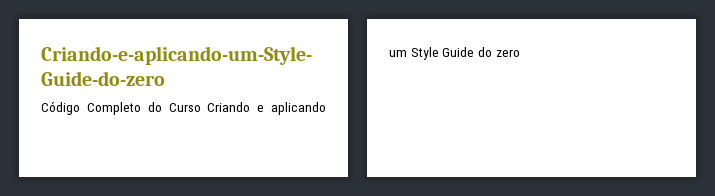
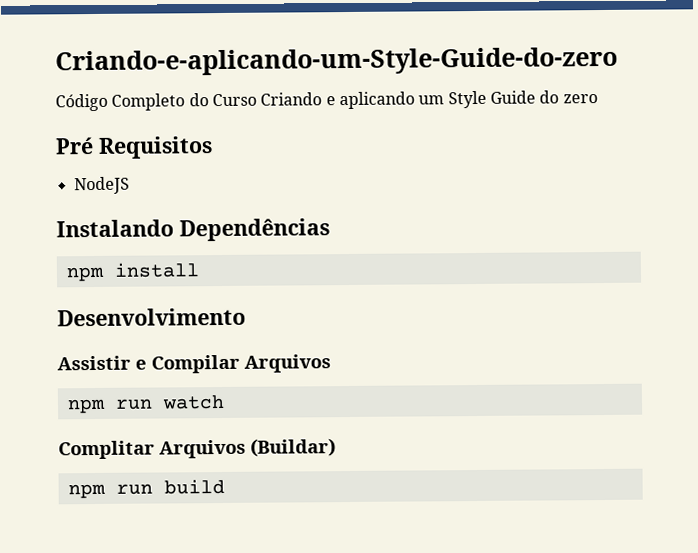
(520, 53) none -> [55,136,213,159] [73,176,130,195] [56,218,330,242] [65,262,200,282] [57,307,246,327] [57,354,331,374] [66,394,225,414] [58,438,336,460] [67,478,225,499] // Pré Requisitos // NodeJS // Instalando Dependências // npm install // Desenvolvimento // Assistir e Compilar Arquivos // npm run watch // Complitar Arquivos (Buildar) // npm run build

